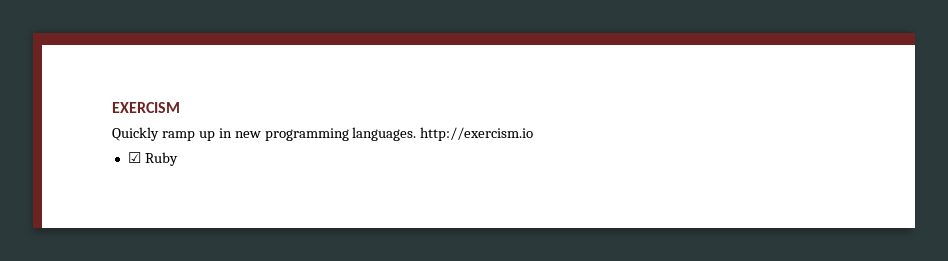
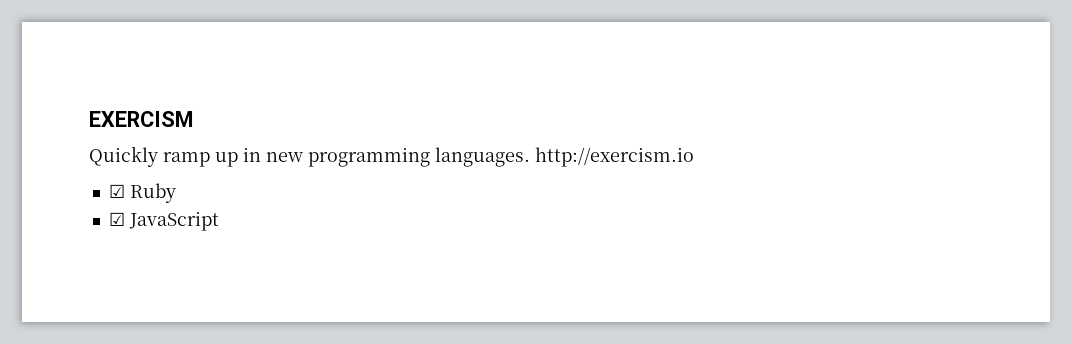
(178, 159) none -> [108,211,219,231] // ☑ JavaScript

